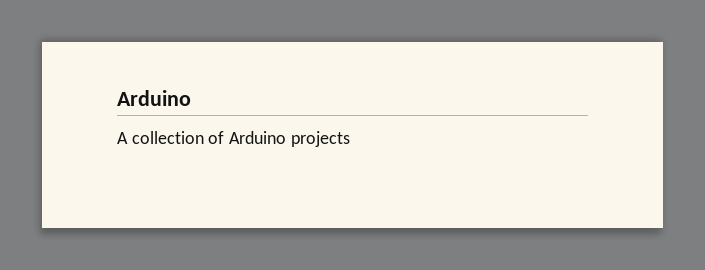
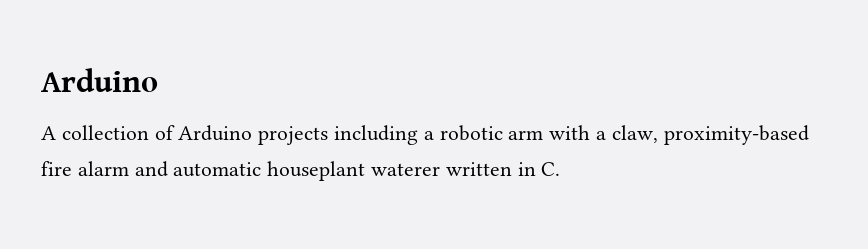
(350, 139) none -> [334,125,809,145] [41,161,561,181] including a robotic arm with a claw, proximity-based fire alarm and automatic houseplant waterer written in C.

